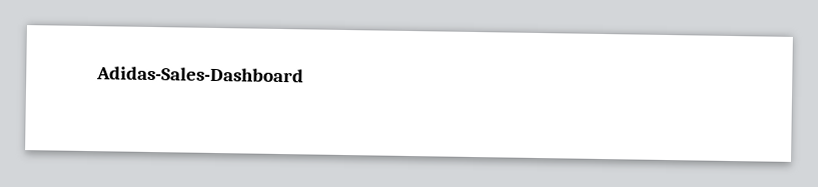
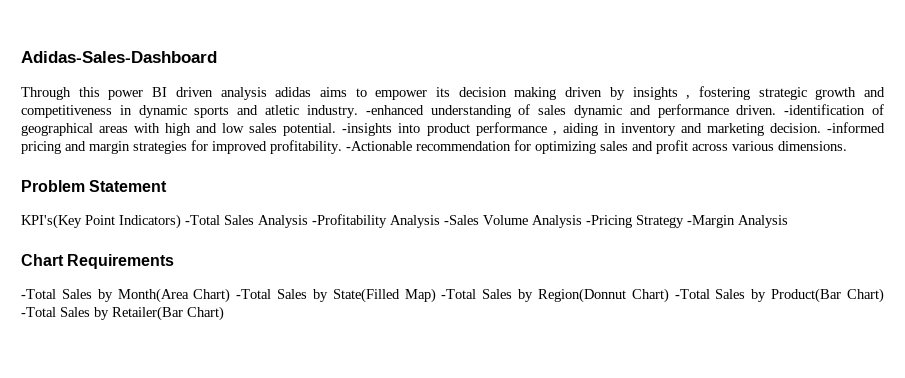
(304, 74) none -> [21,86,886,100] [21,104,884,118] [21,122,886,136] [21,140,847,154] [21,180,168,192] [21,214,788,229] [21,254,175,269] [21,288,885,303] [21,306,224,321] // Through this power BI driven analysis adidas aims to empower its decision making driven by insights , fostering strategic growth and competitiveness in dynamic sports and atletic industry. -enhanced understanding of sales dynamic and performance driven. -identification of geographical areas with high and low sales potential. -insights into product performance , aiding in inventory and marketing decision. -informed pricing and margin strategies for improved profitability. -Actionable recommendation for optimizing sales and profit across various dimensions. // Problem Statement // KPI's(Key Point Indicators) -Total Sales Analysis -Profitability Analysis -Sales Volume Analysis -Pricing Strategy -Margin Analysis // Chart Requirements // -Total Sales by Month(Area Chart) -Total Sales by State(Filled Map) -Total Sales by Region(Donnut Chart) -Total Sales by Product(Bar Chart) -Total Sales by Retailer(Bar Chart)

